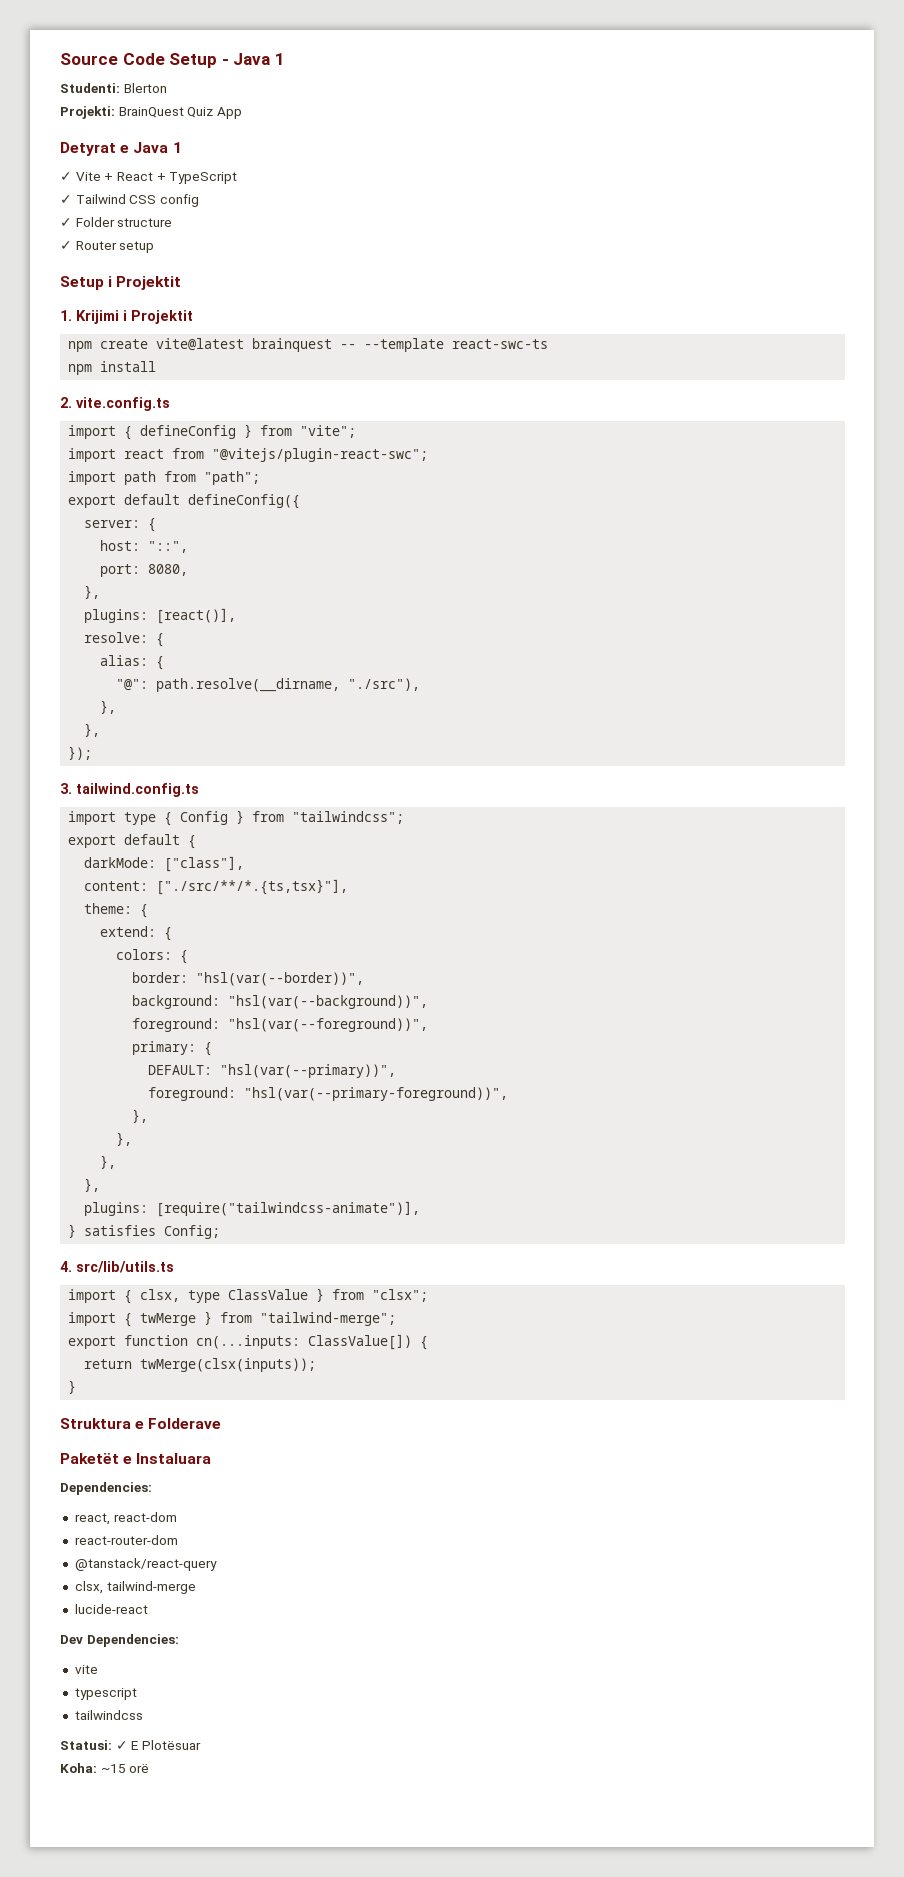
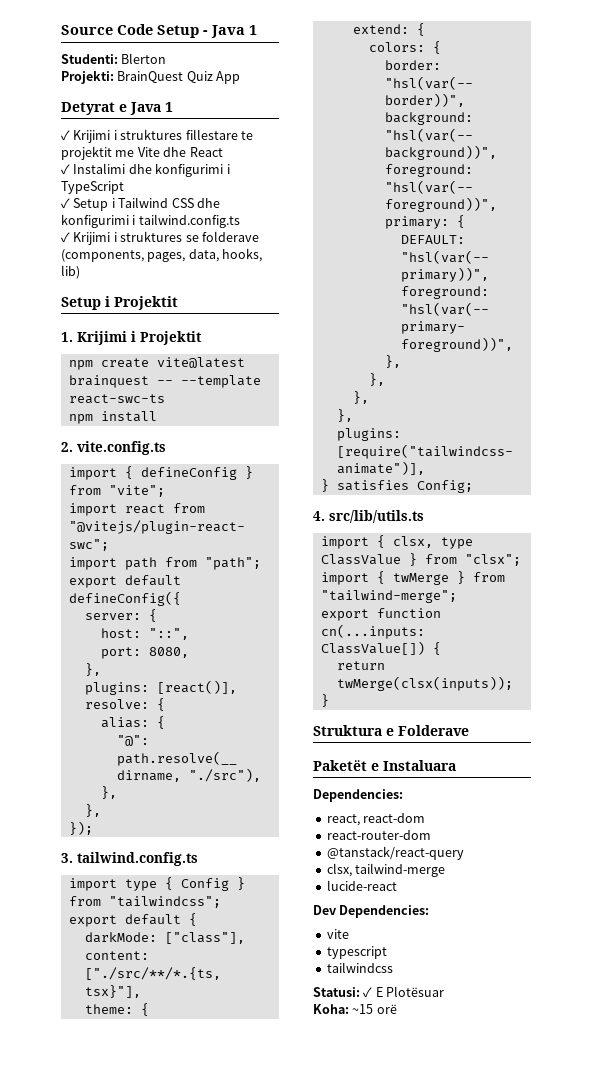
[75,172,238,184] [60,194,199,207] [60,217,173,227] [60,241,155,253] Vite + React + TypeScript // ✓ Tailwind CSS config // ✓ Folder structure // ✓ Router setup -> [73,129,253,143] [61,146,223,160] [61,163,230,177] [61,181,124,194] [61,197,220,211] [61,214,240,228] [61,231,259,245] [61,248,263,262] [61,265,80,279] Krijimi i struktures fillestare te projektit me Vite dhe React // ✓ Instalimi dhe konfigurimi i TypeScript // ✓ Setup i Tailwind CSS dhe konfigurimi i tailwind.config.ts // ✓ Krijimi i struktures se folderave (components, pages, data, hooks, lib)

